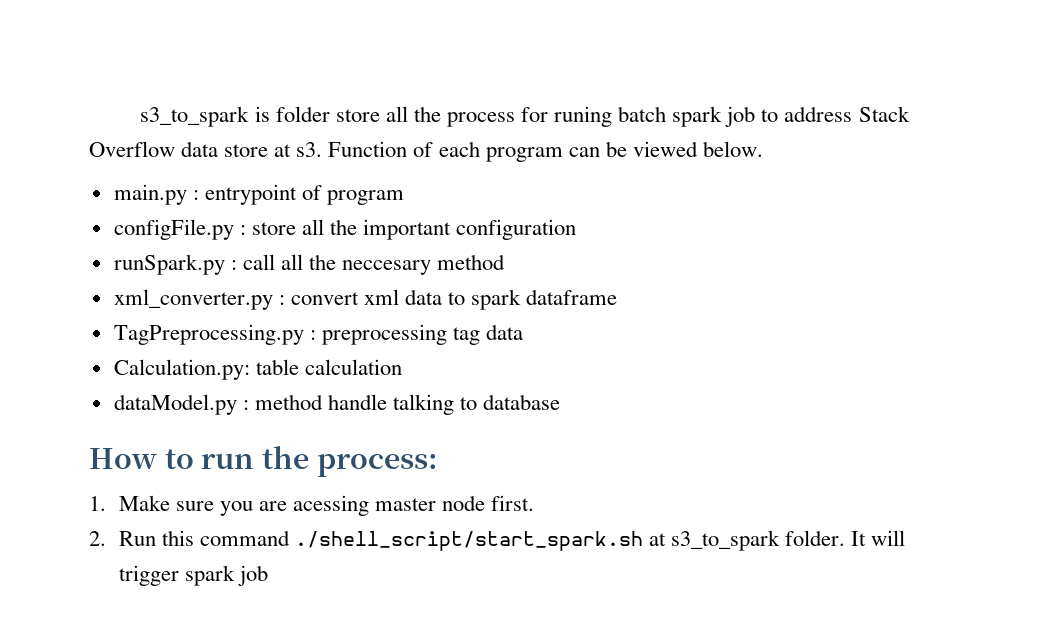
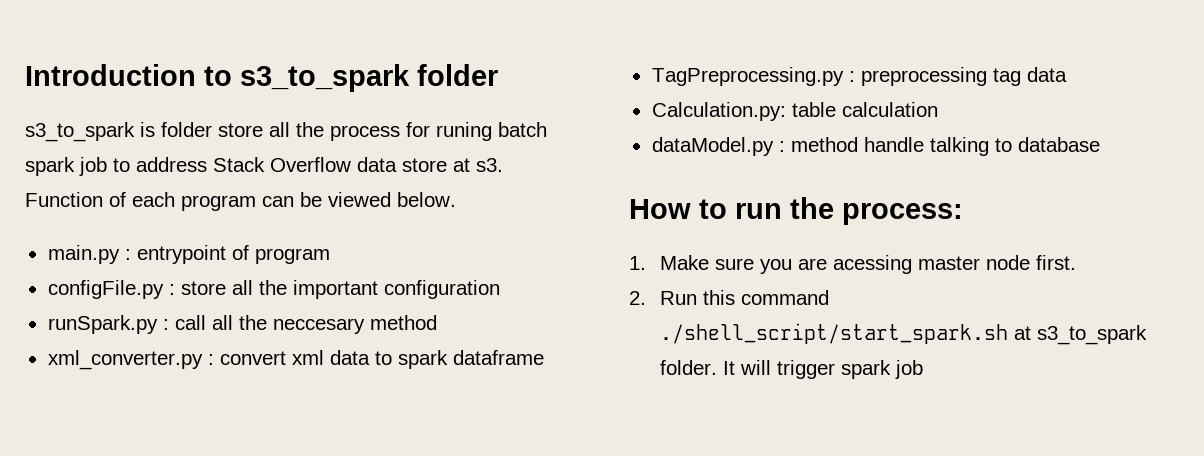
(140, 116) none -> [25,64,498,92] Introduction to s3_to_spark folder //

